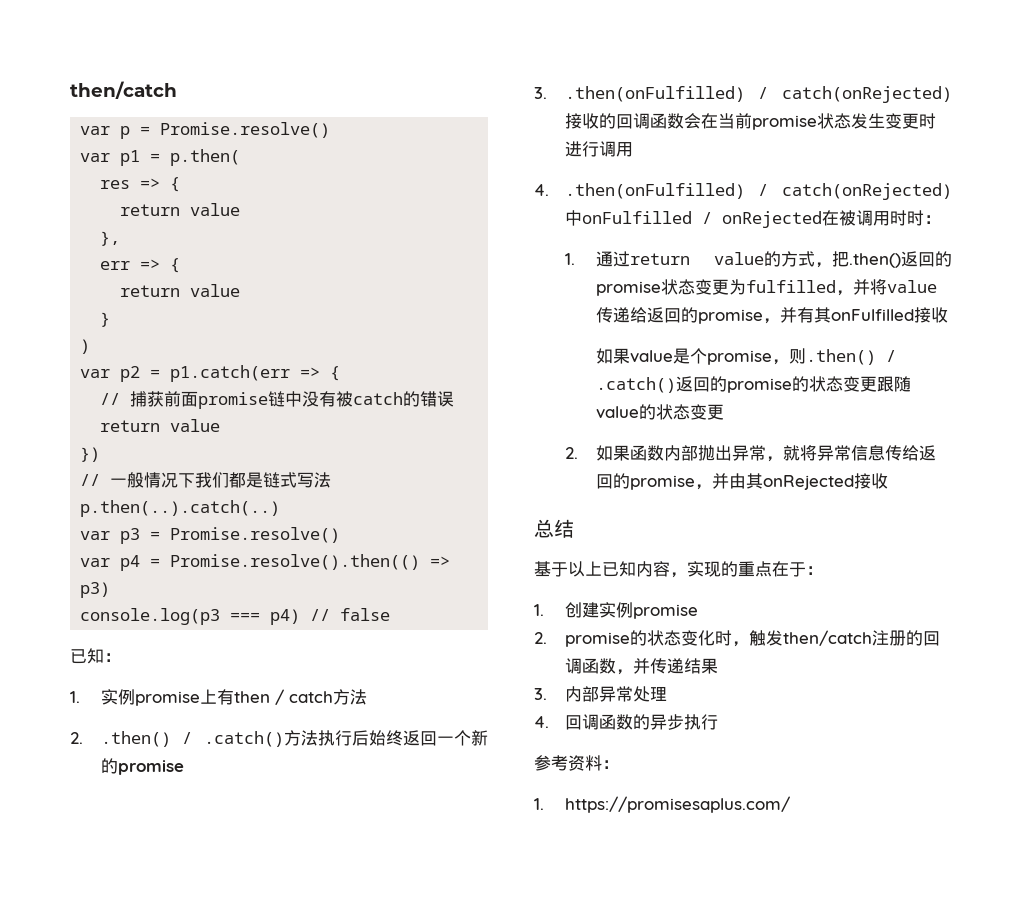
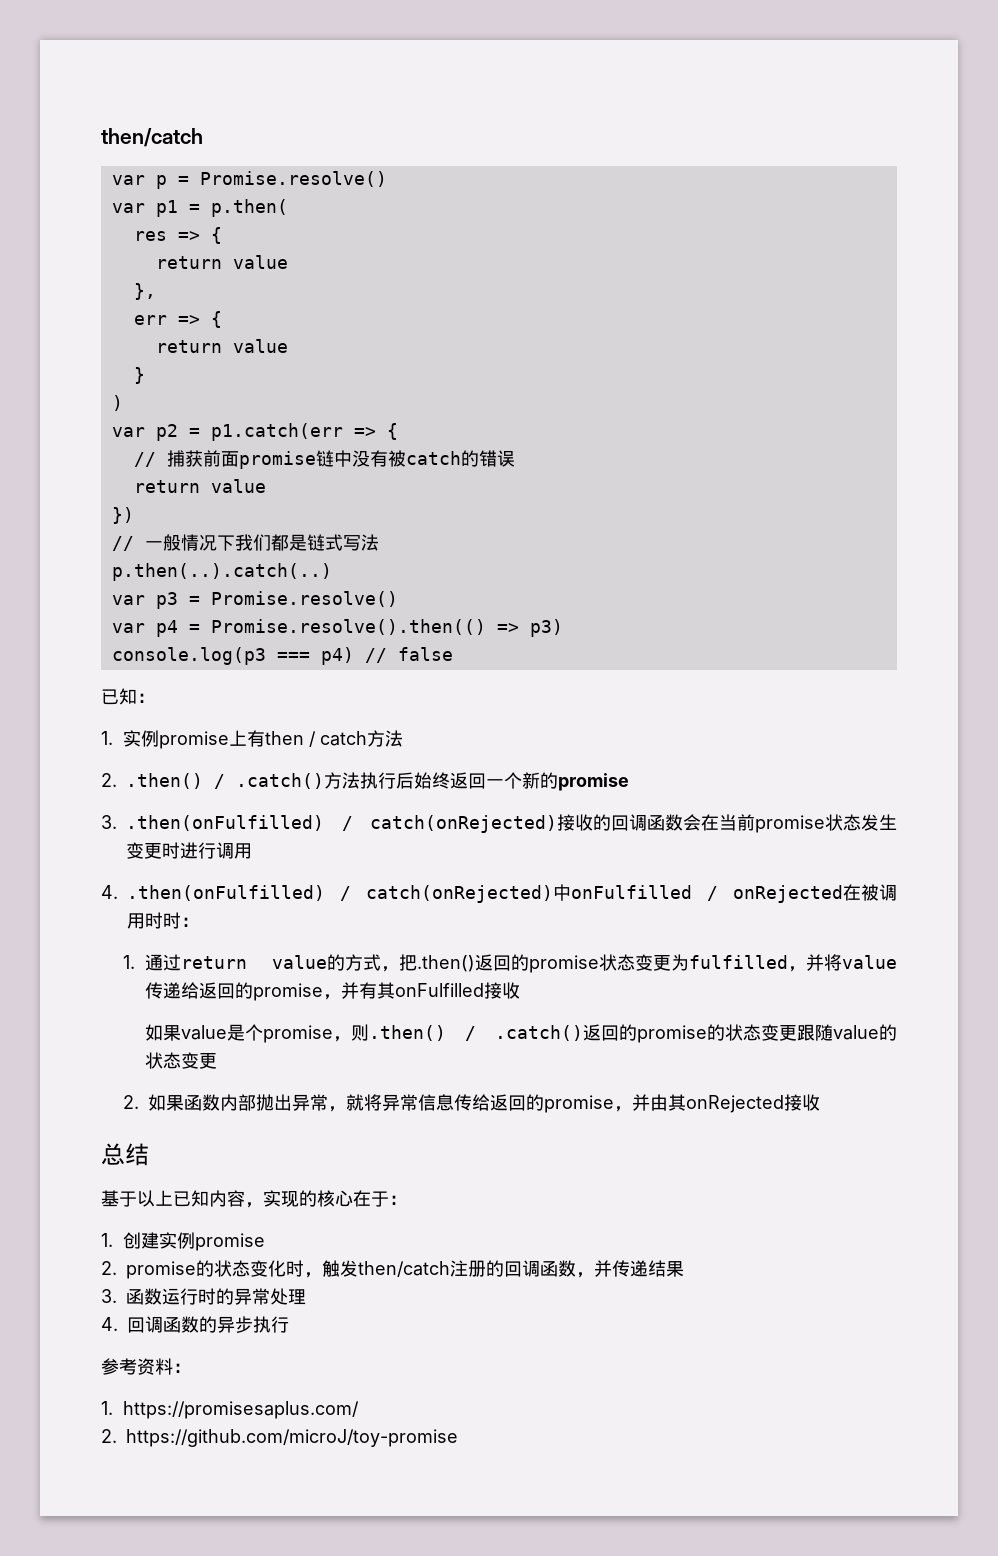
[738,561,772,577] 重点 -> [317,1190,353,1207] 核心
[564,686,599,702] 内部 -> [126,1288,234,1305] 函数运行时的
(790, 804) none -> [101,1429,458,1447] // 2. https://github.com/microJ/toy-promise

